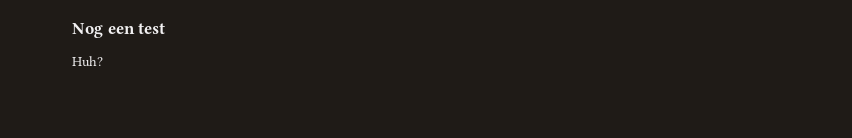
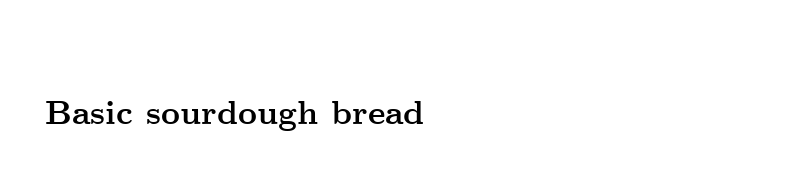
[72,23,166,38] [72,56,103,67] Nog een test // Huh? -> [45,101,424,131] Basic sourdough bread

